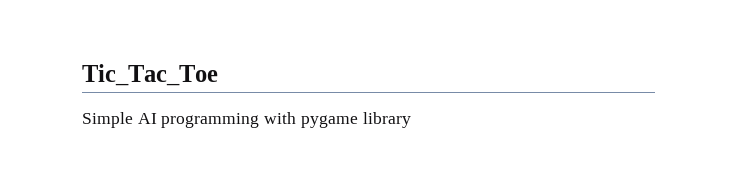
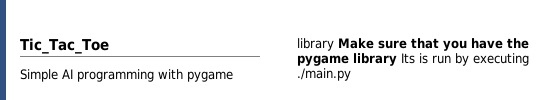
(411, 120) none -> [338,38,529,51] [297,53,529,66] [297,68,351,81] Make sure that you have the pygame library Its is run by executing ./main.py

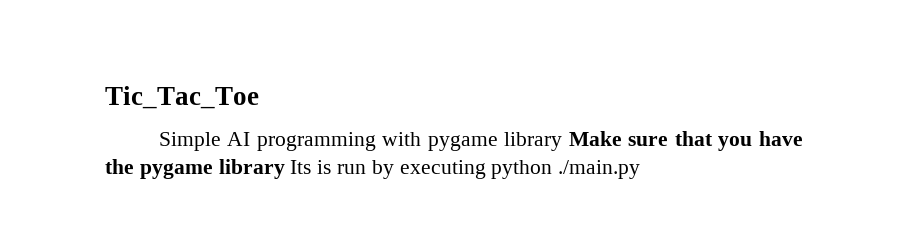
(529, 59) none -> [491,160,553,179] python

